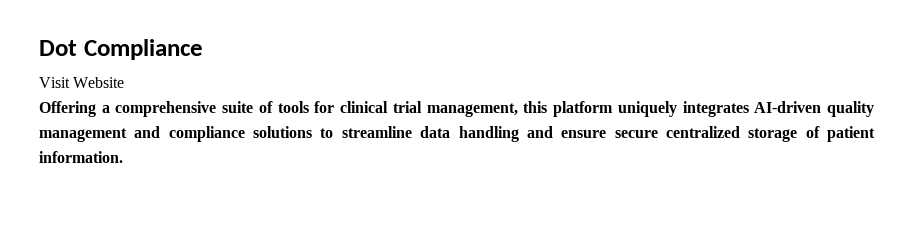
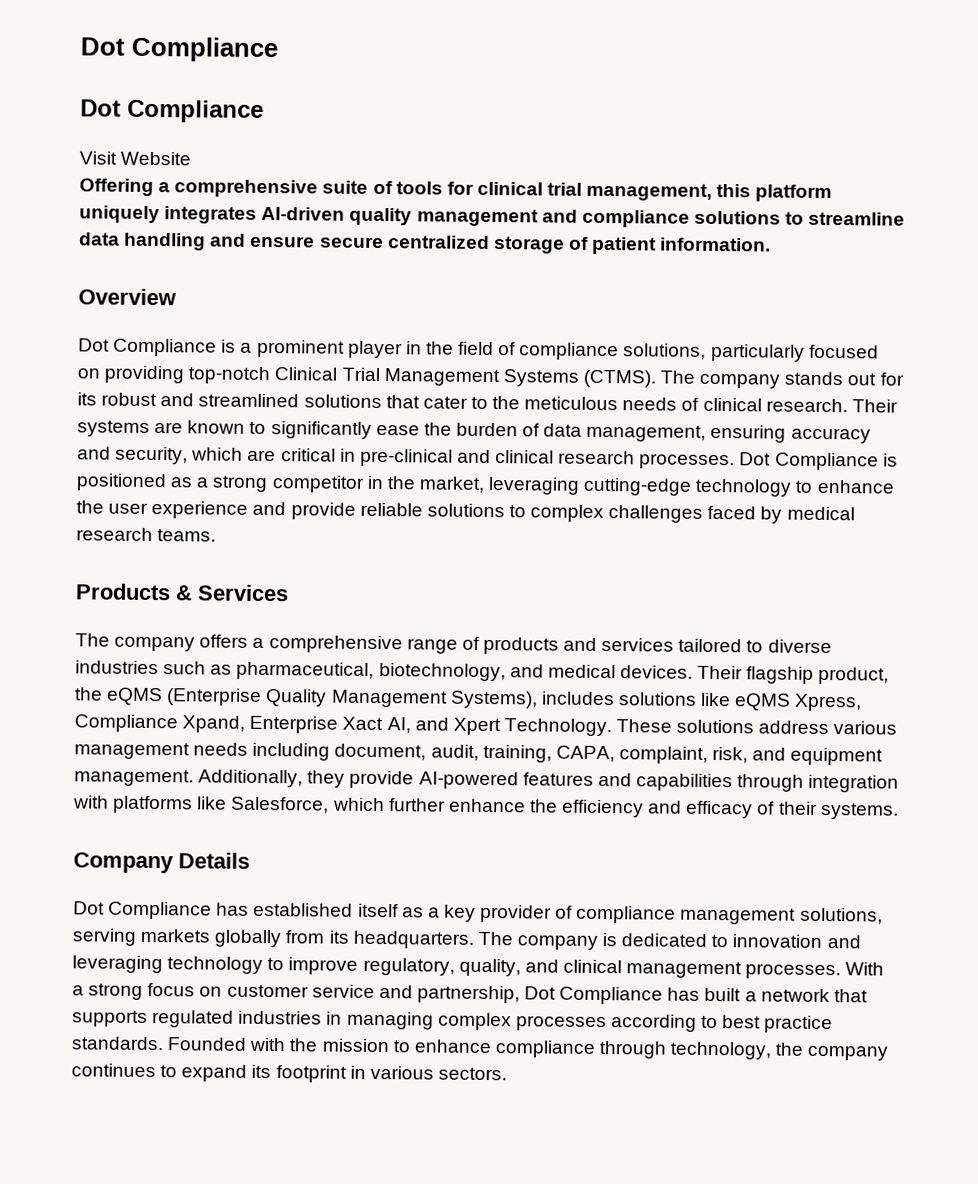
[39,39,203,60] Dot Compliance -> [80,36,279,63] [80,99,264,123] Dot Compliance // Dot Compliance
(123, 157) none -> [78,288,177,306] [78,338,879,362] [77,365,904,389] [77,392,898,413] [77,420,871,444] [77,446,898,471] [76,473,895,497] [76,500,855,524] [76,527,217,542] [75,583,289,602] [75,633,832,655] [75,660,890,685] [75,687,863,712] [74,714,898,737] [74,742,884,766] [74,769,900,793] [73,795,899,820] [73,852,250,874] [73,901,883,925] [72,928,861,950] [72,955,885,980] [72,982,868,1005] [72,1010,834,1034] [71,1036,889,1061] [71,1063,507,1083] // Overview // Dot Compliance is a prominent player in the field of compliance solutions, particularly focused on providing top-notch Clinical Trial Management Systems (CTMS). The company stands out for its robust and streamlined solutions that cater to the meticulous needs of clinical research. Their systems are known to significantly ease the burden of data management, ensuring accuracy and security, which are critical in pre-clinical and clinical research processes. Dot Compliance is positioned as a strong competitor in the market, leveraging cutting-edge technology to enhance the user experience and provide reliable solutions to complex challenges faced by medical research teams. // Products & Services // The company offers a comprehensive range of products and services tailored to diverse industries such as pharmaceutical, biotechnology, and medical devices. Their flagship product, the eQMS (Enterprise Quality Management Systems), includes solutions like eQMS Xpress, Compliance Xpand, Enterprise Xact AI, and Xpert Technology. These solutions address various management needs including document, audit, training, CAPA, complaint, risk, and equipment management. Additionally, they provide AI-powered features and capabilities through integration with platforms like Salesforce, which further enhance the efficiency and efficacy of their systems. // Company Details // Dot Compliance has established itself as a key provider of compliance management solutions, serving markets globally from its headquarters. The company is dedicated to innovation and leveraging technology to improve regulatory, quality, and clinical management processes. With a strong focus on customer service and partnership, Dot Compliance has built a network that supports regulated industries in managing complex processes according to best practice standards. Founded with the mission to enhance compliance through technology, the company continues to expand its footprint in various sectors.

